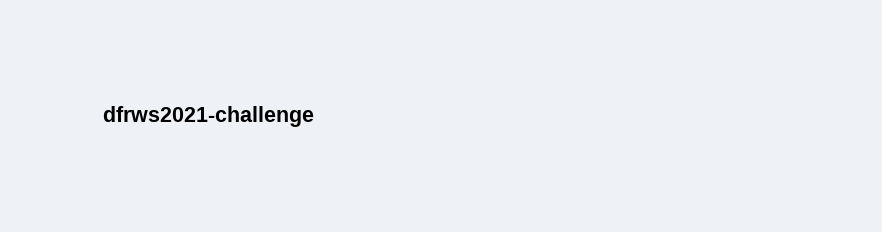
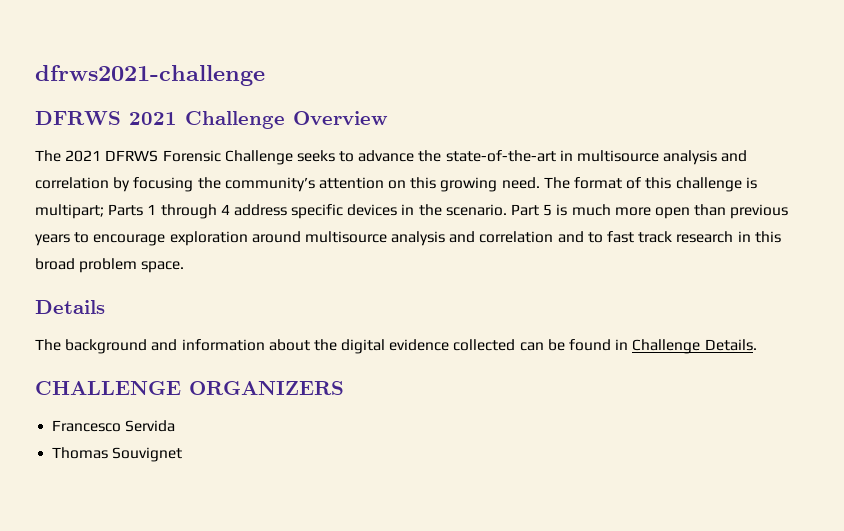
(314, 116) none -> [35,111,388,129] [35,150,748,165] [35,177,757,192] [35,204,789,219] [35,231,781,246] [35,258,185,273] [35,300,105,314] [35,339,757,354] [35,381,344,395] [52,420,176,432] [52,447,183,462] // DFRWS 2021 Challenge Overview // The 2021 DFRWS Forensic Challenge seeks to advance the state-of-the-art in multisource analysis and correlation by focusing the community’s attention on this growing need. The format of this challenge is multipart; Parts 1 through 4 address specific devices in the scenario. Part 5 is much more open than previous years to encourage exploration around multisource analysis and correlation and to fast track research in this broad problem space. // Details // The background and information about the digital evidence collected can be found in Challenge Details. // CHALLENGE ORGANIZERS // Francesco Servida // Thomas Souvignet

